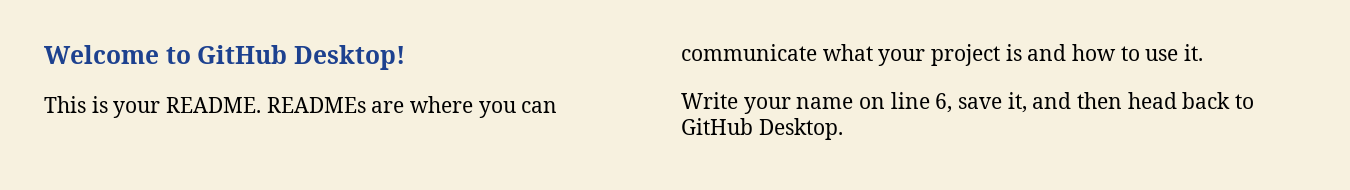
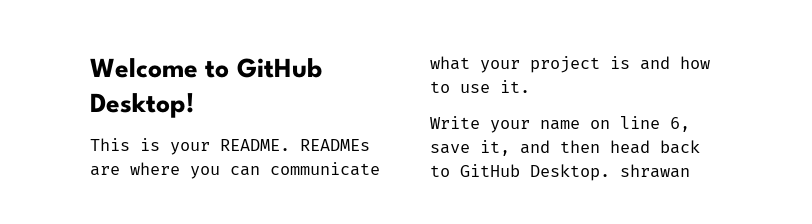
(843, 129) none -> [620,164,690,178] shrawan

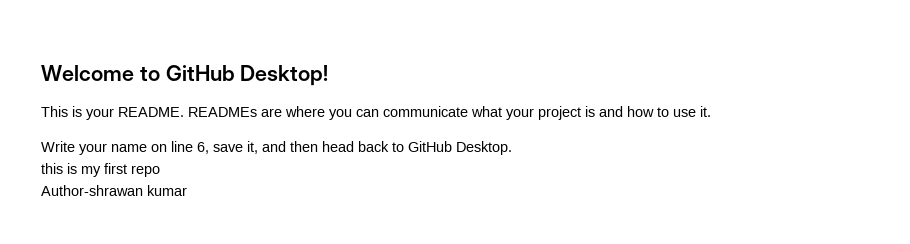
[620,164,690,178] shrawan -> [41,163,160,177] [41,185,187,196] // this is my first repo // Author-shrawan kumar

